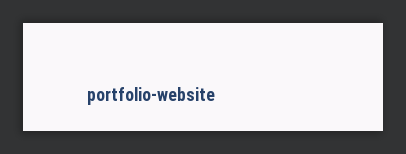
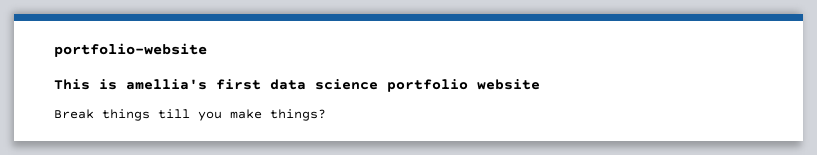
(215, 96) none -> [54,79,540,92] [54,109,326,121] // This is amellia's first data science portfolio website // Break things till you make things?

